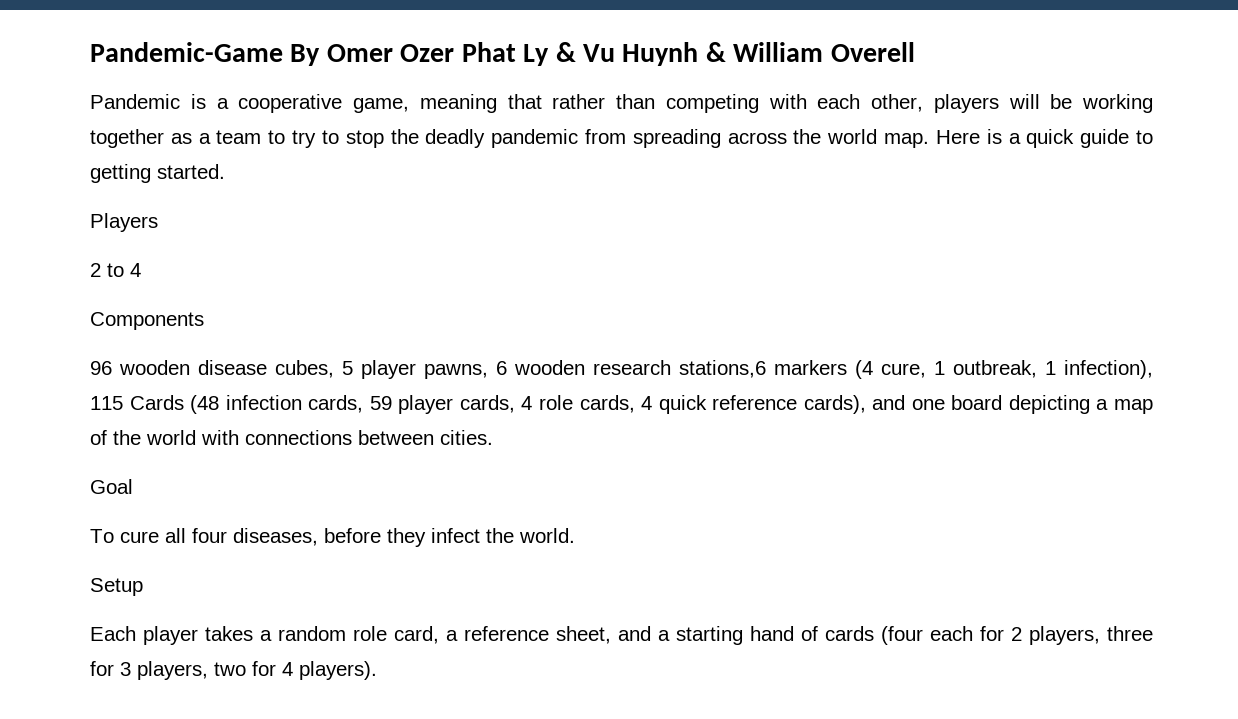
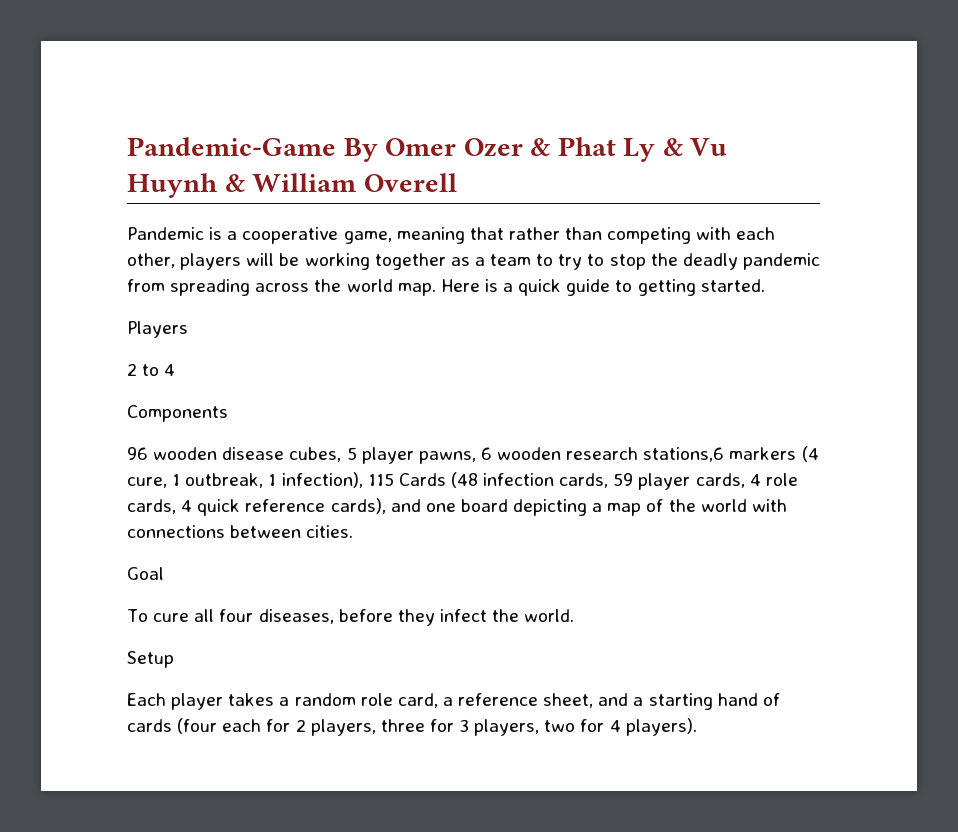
(455, 53) none -> [530,138,551,156] &

